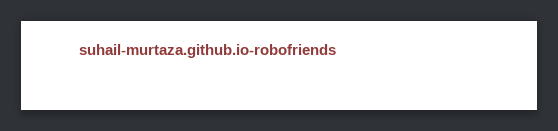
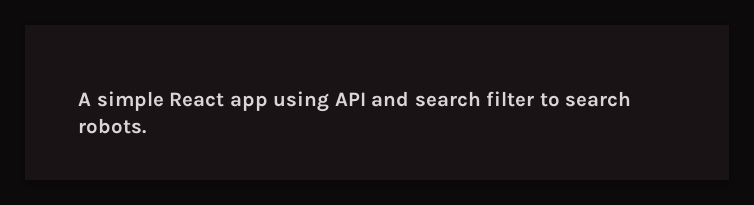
[79,44,336,58] suhail-murtaza.github.io-robofriends -> [78,91,632,112] [78,118,146,134] A simple React app using API and search filter to search robots.

